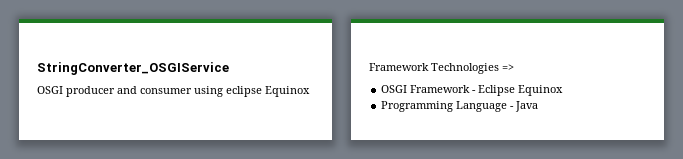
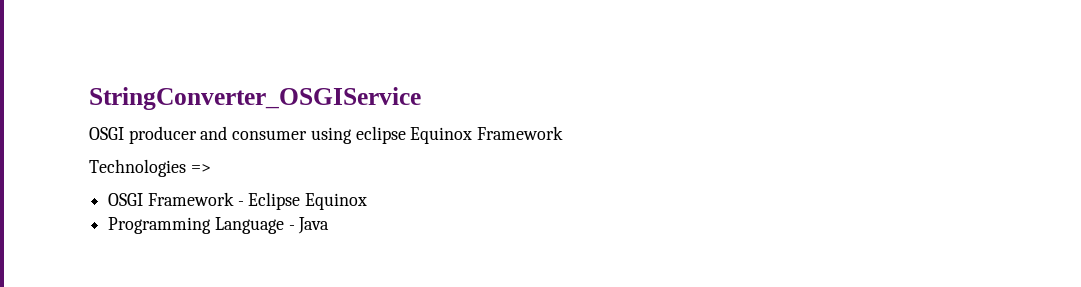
(429, 67) none -> (564, 133) //

